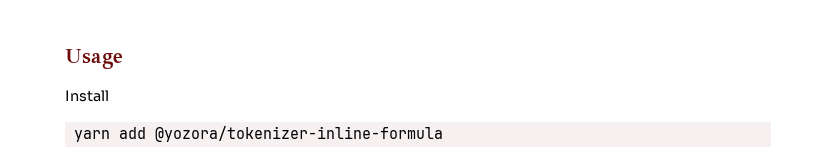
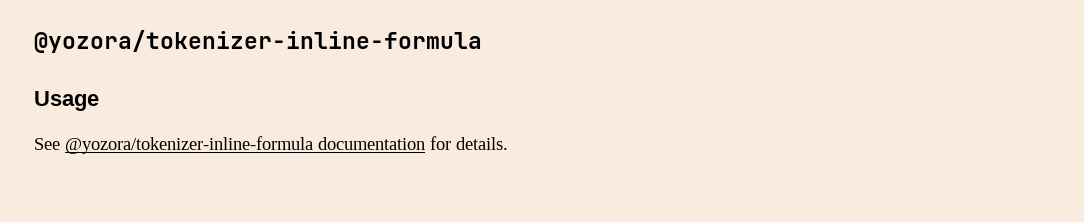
(65, 59) none -> [34,30,482,53] @yozora/tokenizer-inline-formula //
[65,90,109,102] [73,126,443,142] Install // yarn add @yozora/tokenizer-inline-formula -> [34,136,508,154] See @yozora/tokenizer-inline-formula documentation for details.

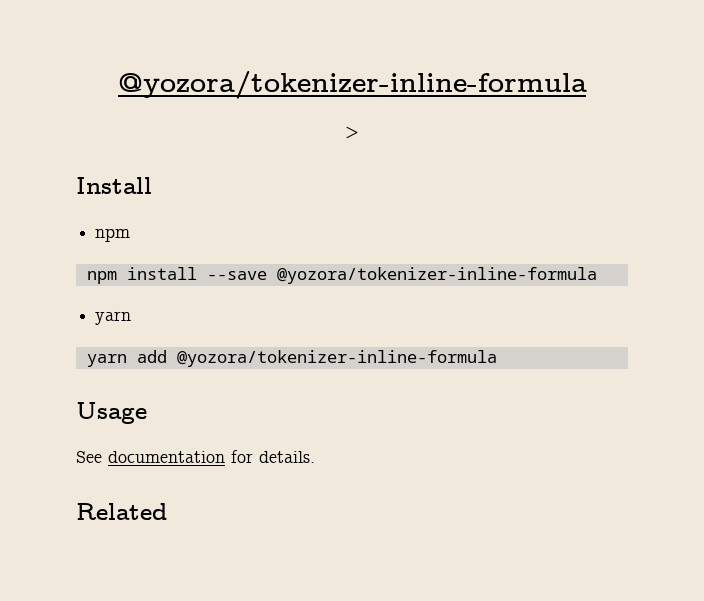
[34,30,482,53] @yozora/tokenizer-inline-formula -> [117,71,587,99] [345,126,359,139] [76,177,152,194] [95,228,131,242] [86,267,597,284] [95,311,132,325] [86,350,497,367] @yozora/tokenizer-inline-formula // > // Install // npm // npm install --save @yozora/tokenizer-inline-formula // yarn // yarn add @yozora/tokenizer-inline-formula
[65,136,313,154] @yozora/tokenizer-inline-formula -> (102, 457) none
(508, 143) none -> [76,503,167,520] // Related

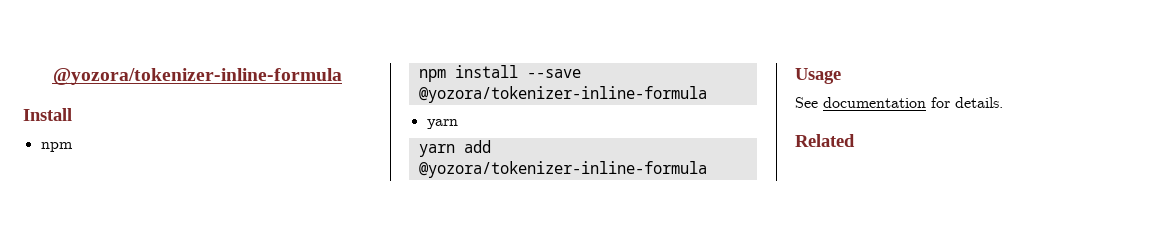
[117,71,587,99] [345,126,359,139] @yozora/tokenizer-inline-formula // > -> [52,68,342,85] @yozora/tokenizer-inline-formula

